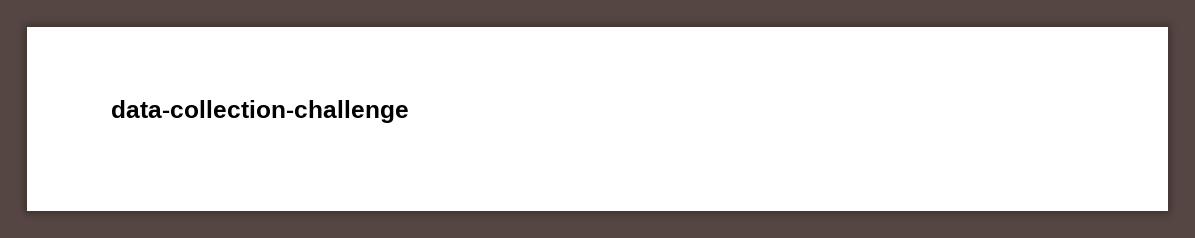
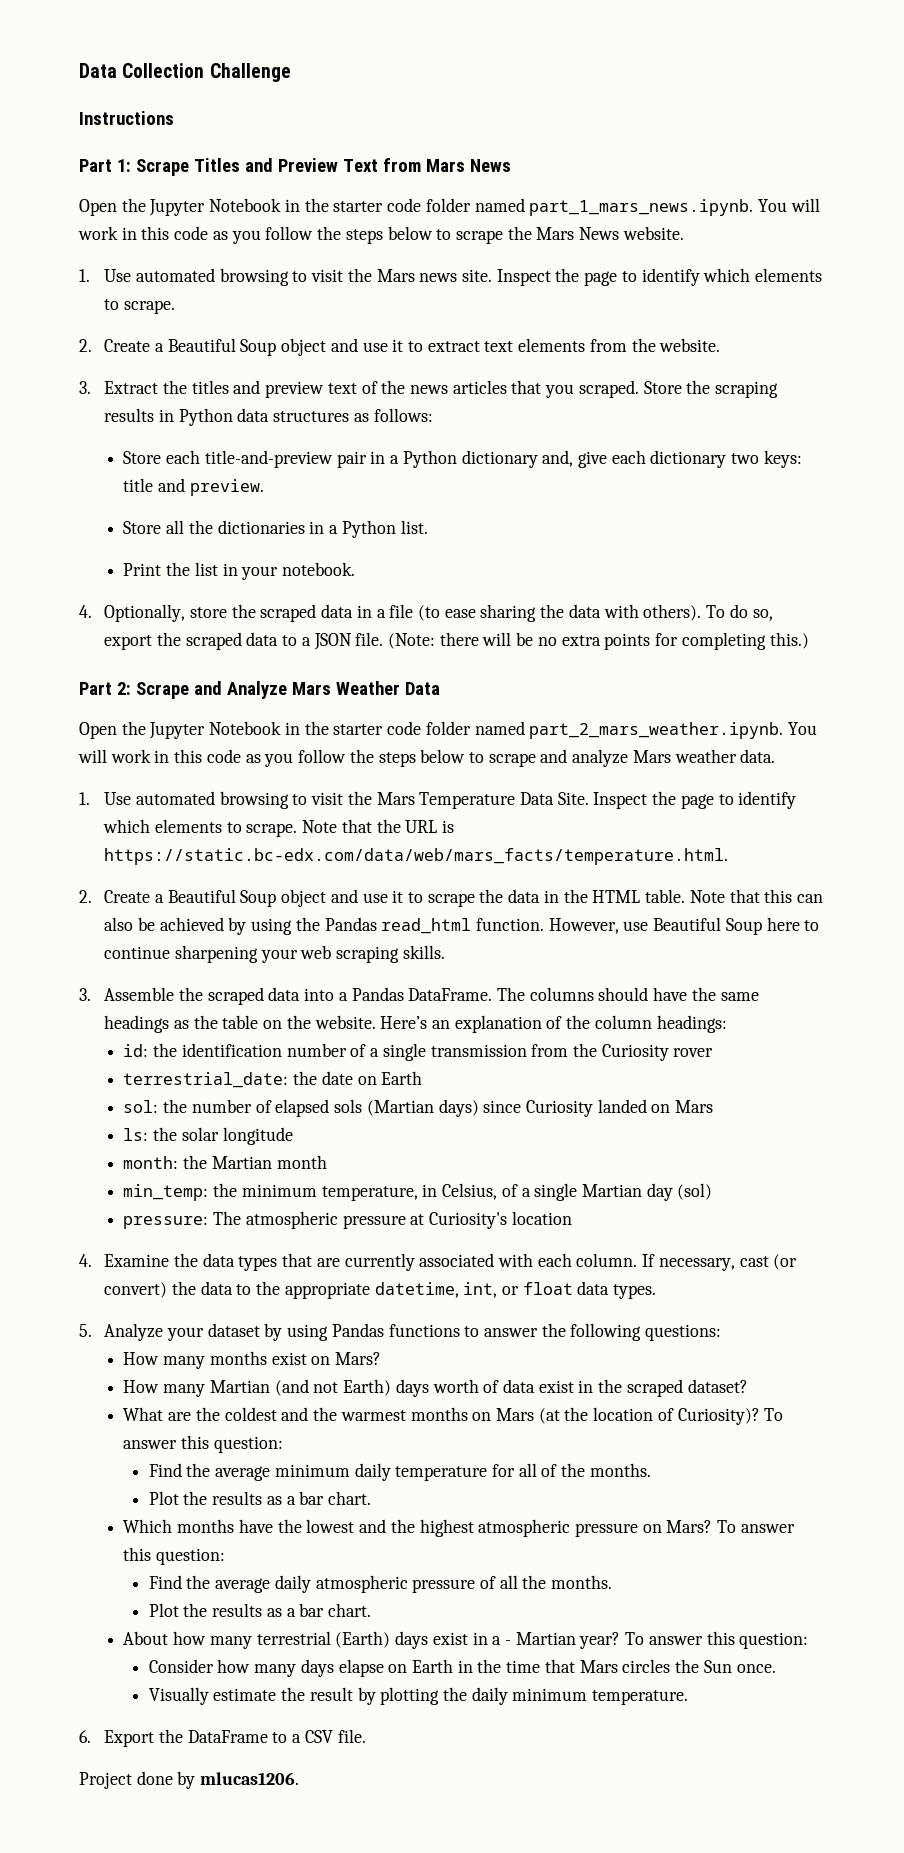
[111,100,409,123] data-collection-challenge -> [79,63,291,82] [79,111,174,125] [79,158,511,176] [79,198,820,216] [78,226,684,244] [79,268,823,286] [104,299,175,314] [79,338,721,356] [79,380,779,398] [104,408,433,426] [123,450,802,468] [123,478,264,496] [123,520,428,538] [123,562,356,580] [79,604,773,622] [104,632,809,650] [79,681,440,699] [79,721,817,739] [78,749,776,767] [79,791,797,809] [103,819,454,837] [104,848,729,865] [79,889,823,907] [104,917,820,935] [104,945,445,963] [79,987,759,1005] [104,1015,727,1033] [123,1043,714,1061] [123,1071,423,1088] [123,1099,714,1117] [123,1127,293,1145] [123,1155,327,1169] [123,1183,713,1201] [123,1211,572,1229] [79,1253,798,1271] [104,1281,657,1299] [79,1323,722,1341] [123,1351,382,1369] [123,1379,748,1397] [123,1407,784,1425] [123,1435,283,1453] [148,1463,651,1481] [148,1491,371,1505] [123,1519,795,1537] [123,1547,226,1565] [148,1575,613,1593] [148,1603,371,1617] [123,1631,809,1649] [148,1659,776,1677] [148,1687,689,1705] [79,1729,366,1747] [79,1771,300,1789] Data Collection Challenge // Instructions // Part 1: Scrape Titles and Preview Text from Mars News // Open the Jupyter Notebook in the starter code folder named part_1_mars_news.ipynb. You will work in this code as you follow the steps below to scrape the Mars News website. // 1. Use automated browsing to visit the Mars news site. Inspect the page to identify which elements to scrape. // 2. Create a Beautiful Soup object and use it to extract text elements from the website. // 3. Extract the titles and preview text of the news articles that you scraped. Store the scraping results in Python data structures as follows: // Store each title-and-preview pair in a Python dictionary and, give each dictionary two keys: title and preview. // Store all the dictionaries in a Python list. // Print the list in your notebook. // 4. Optionally, store the scraped data in a file (to ease sharing the data with others). To do so, export the scraped data to a JSON file. (Note: there will be no extra points for completing this.) // Part 2: Scrape and Analyze Mars Weather Data // Open the Jupyter Notebook in the starter code folder named part_2_mars_weather.ipynb. You will work in this code as you follow the steps below to scrape and analyze Mars weather data. // 1. Use automated browsing to visit the Mars Temperature Data Site. Inspect the page to identify which elements to scrape. Note that the URL is https://static.bc-edx.com/data/web/mars_facts/temperature.html. // 2. Create a Beautiful Soup object and use it to scrape the data in the HTML table. Note that this can also be achieved by using the Pandas read_html function. However, use Beautiful Soup here to continue sharpening your web scraping skills. // 3. Assemble the scraped data into a Pandas DataFrame. The columns should have the same headings as the table on the website. Here’s an explanation of the column headings: // id: the identification number of a single transmission from the Curiosity rover // terrestrial_date: the date on Earth // sol: the number of elapsed sols (Martian days) since Curiosity landed on Mars // ls: the solar longitude // month: the Martian month // min_temp: the minimum temperature, in Celsius, of a single Martian day (sol) // pressure: The atmospheric pressure at Curiosity's location // 4. Examine the data types that are currently associated with each column. If necessary, cast (or convert) the data to the appropriate datetime, int, or float data types. // 5. Analyze your dataset by using Pandas functions to answer the following questions: // How many months exist on Mars? // How many Martian (and not Earth) days worth of data exist in the scraped dataset? // What are the coldest and the warmest months on Mars (at the location of Curiosity)? To answer this question: // Find the average minimum daily temperature for all of the months. // Plot the results as a bar chart. // Which months have the lowest and the highest atmospheric pressure on Mars? To answer this question: // Find the average daily atmospheric pressure of all the months. // Plot the results as a bar chart. // About how many terrestrial (Earth) days exist in a - Martian year? To answer this question: // Consider how many days elapse on Earth in the time that Mars circles the Sun once. // Visually estimate the result by plotting the daily minimum temperature. // 6. Export the DataFrame to a CSV file. // Project done by mlucas1206.

